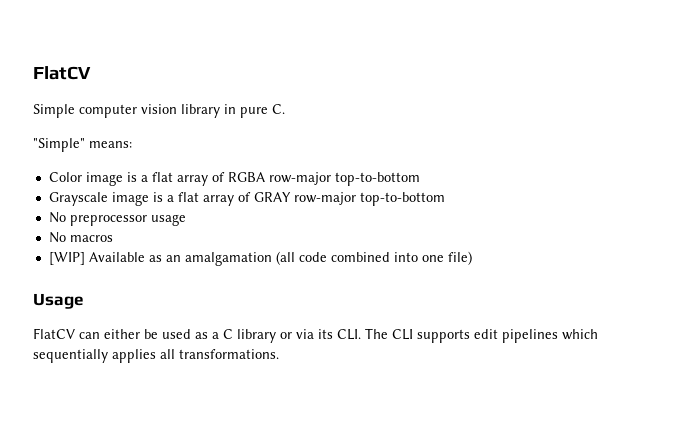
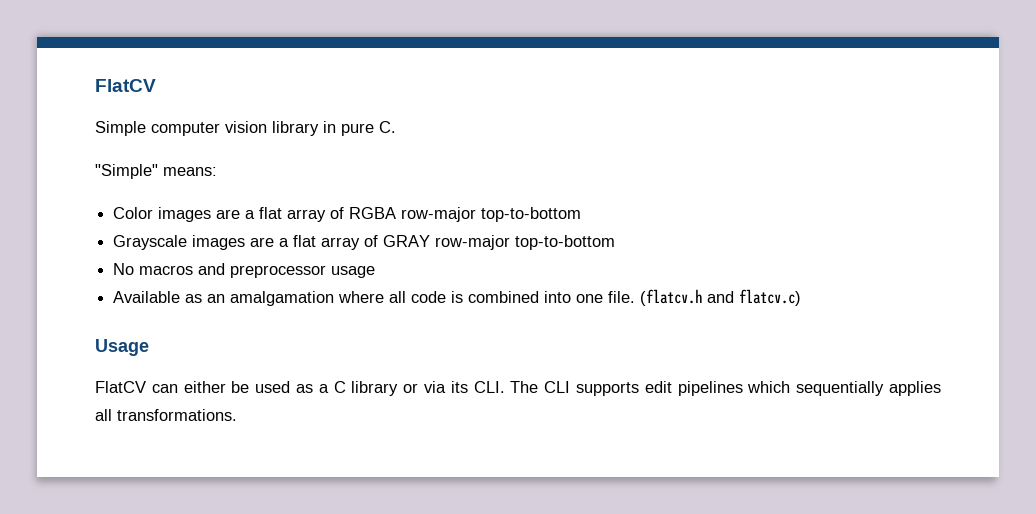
[85,172,137,186] image is -> [158,207,241,222] images are
[111,192,163,206] image is -> [192,235,275,250] images are
(66, 217) none -> [139,263,226,275] macros and
[48,232,113,243] [48,252,85,265] No macros // [WIP] -> (376, 272) none
[275,251,472,265] (all code combined into one file) -> [338,289,802,306] where all code is combined into one file. (flatcv.h and flatcv.c)

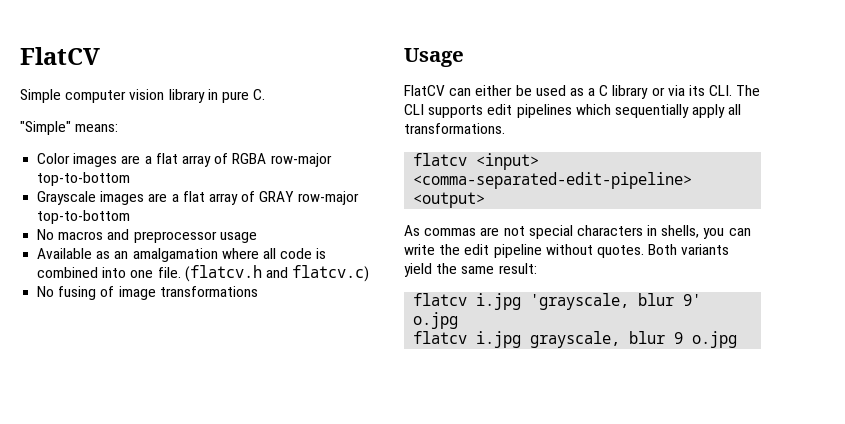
(802, 297) none -> [37,286,258,300] // No fusing of image transformations
[888,381,941,396] applies -> [692,104,726,118] apply
(237, 415) none -> [413,153,540,170] [413,172,693,189] [413,192,486,208] [404,225,751,239] [404,244,730,258] [404,263,537,277] [413,293,702,310] [413,312,459,329] [413,331,738,348] // flatcv <input> <comma-separated-edit-pipeline> <output> // As commas are not special characters in shells, you can write the edit pipeline without quotes. Both variants yield the same result: // flatcv i.jpg 'grayscale, blur 9' o.jpg // flatcv i.jpg grayscale, blur 9 o.jpg

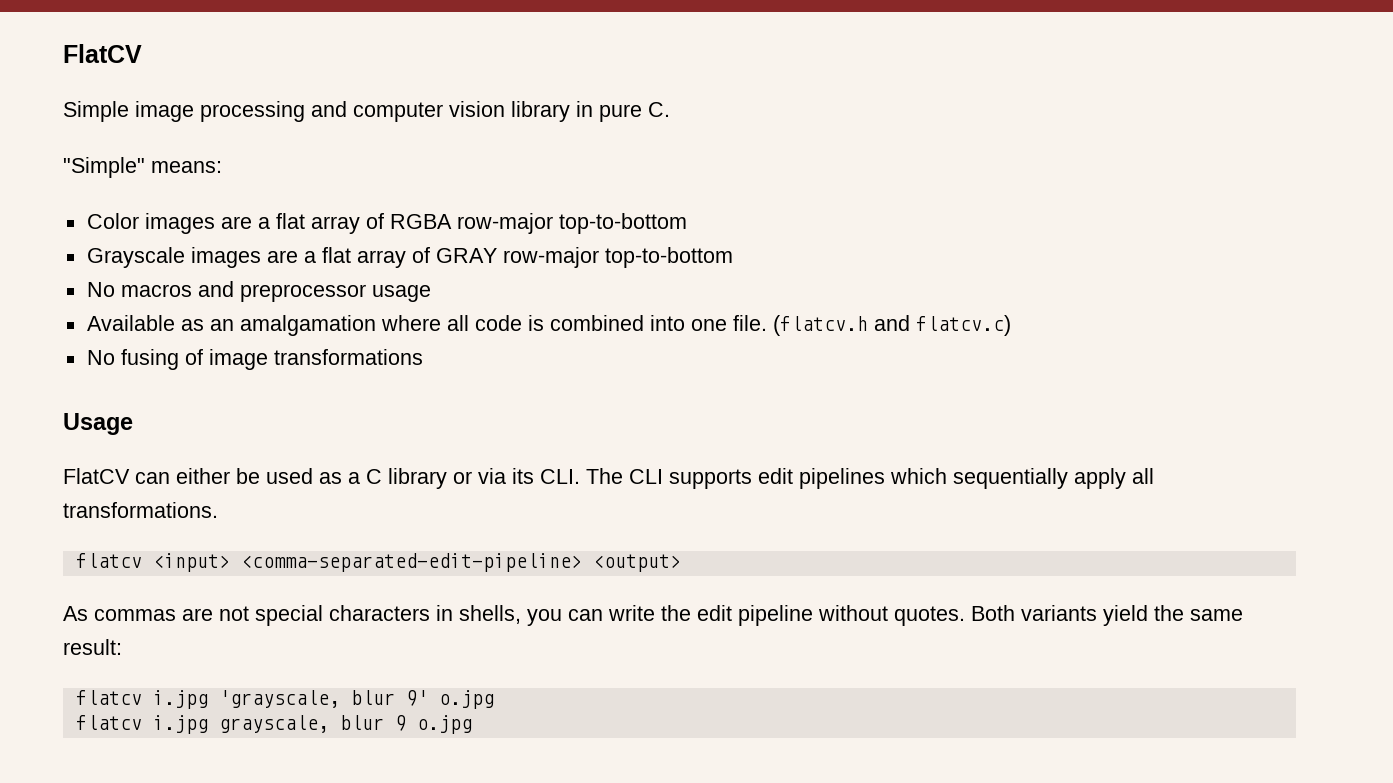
(61, 96) none -> [135,101,347,122] image processing and

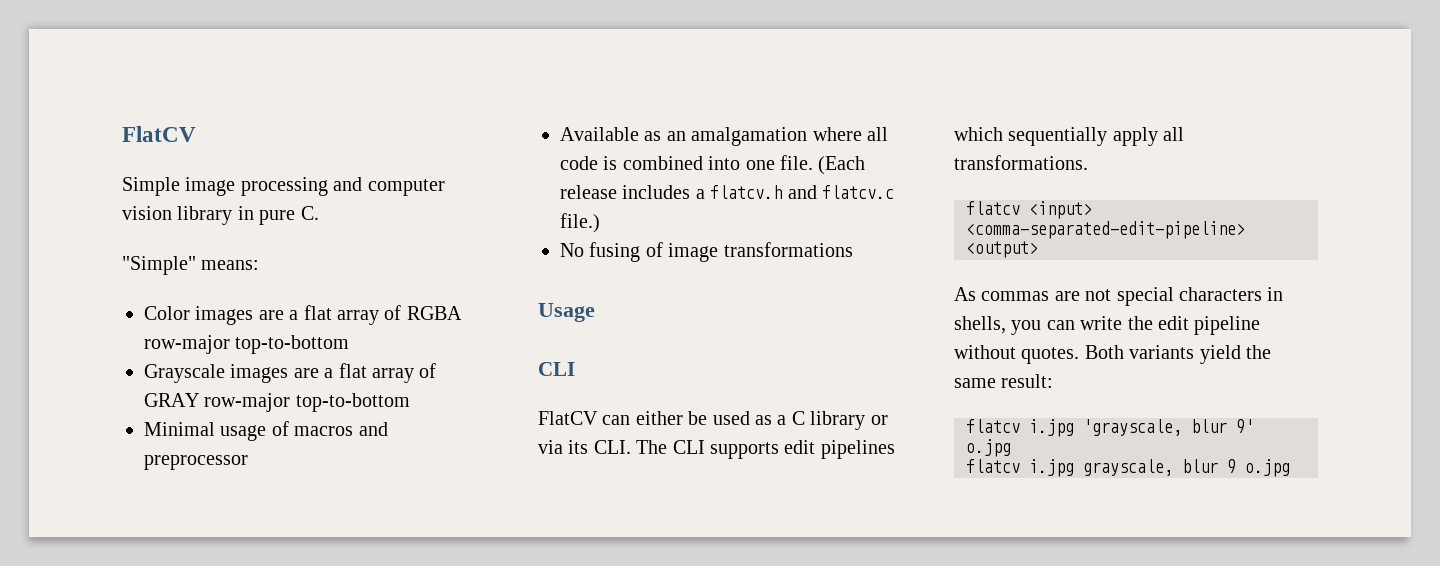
[86,282,115,297] No -> [144,421,289,441] Minimal usage of
[371,285,431,302] usage -> (248, 462) none
[772,315,1011,336] (flatcv.h and flatcv.c) -> [818,156,866,175] [560,185,894,199] [560,213,600,233] (Each release includes a flatcv.h and flatcv.c file.)
(133, 424) none -> [538,362,575,376] // CLI

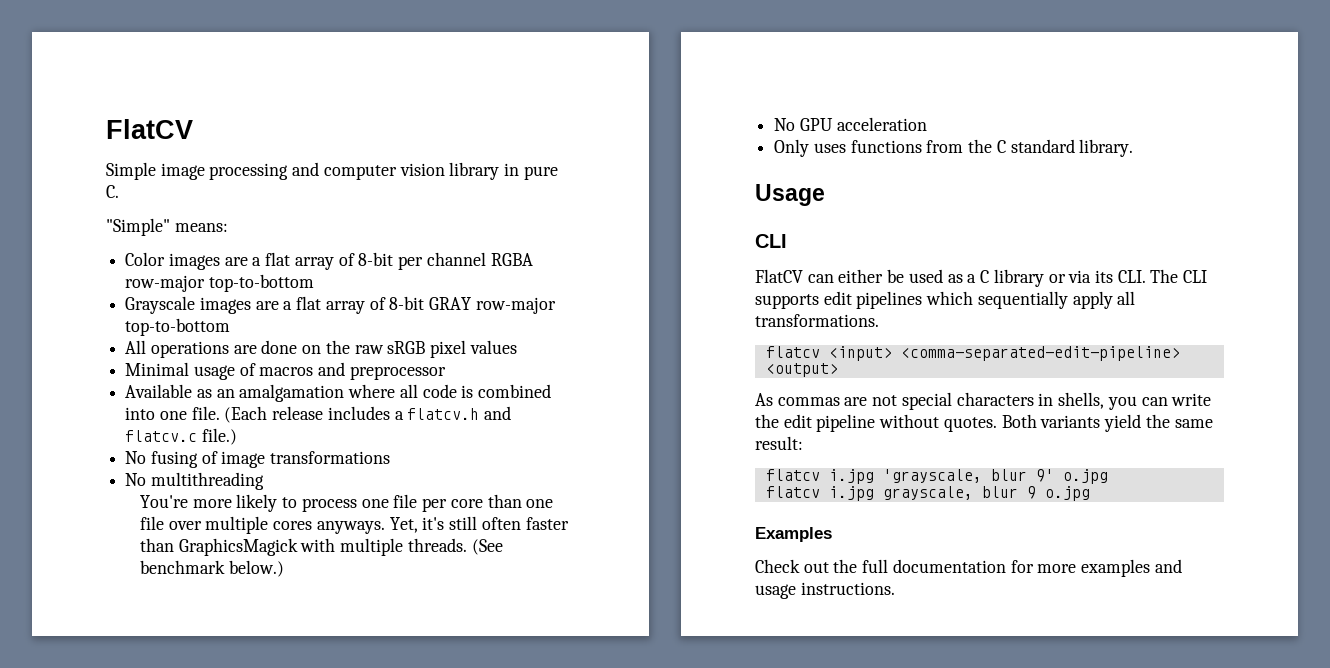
(402, 312) none -> [358,252,486,270] 8-bit per channel
(437, 370) none -> [389,296,425,310] 8-bit
(410, 402) none -> [125,340,517,358] // All operations are done on the raw sRGB pixel values
(853, 249) none -> [125,472,264,490] [139,494,554,512] [139,516,569,534] [139,538,503,556] [139,560,284,577] [774,117,927,131] [774,139,1134,157] // No multithreading // You're more likely to process one file per core than one file over multiple cores anyways. Yet, it's still often faster than GraphicsMagick with multiple threads. (See benchmark below.) // No GPU acceleration // Only uses functions from the C standard library.
(1290, 468) none -> [755,527,832,542] [755,559,1182,577] [755,582,895,599] // Examples // Check out the full documentation for more examples and usage instructions.

